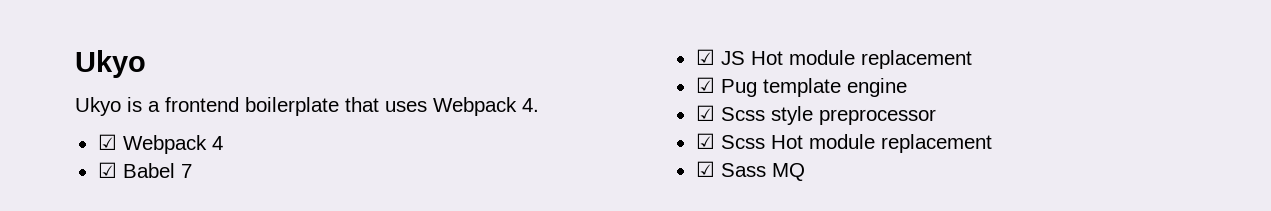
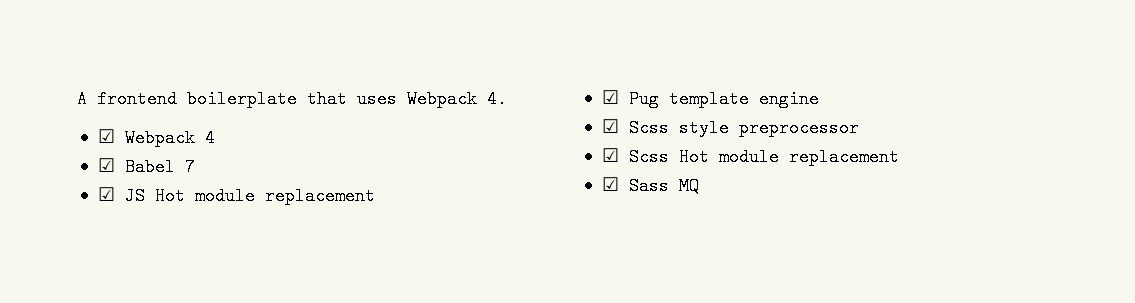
[75,50,146,78] [75,97,160,116] Ukyo // Ukyo is a -> [77,90,87,108] A

